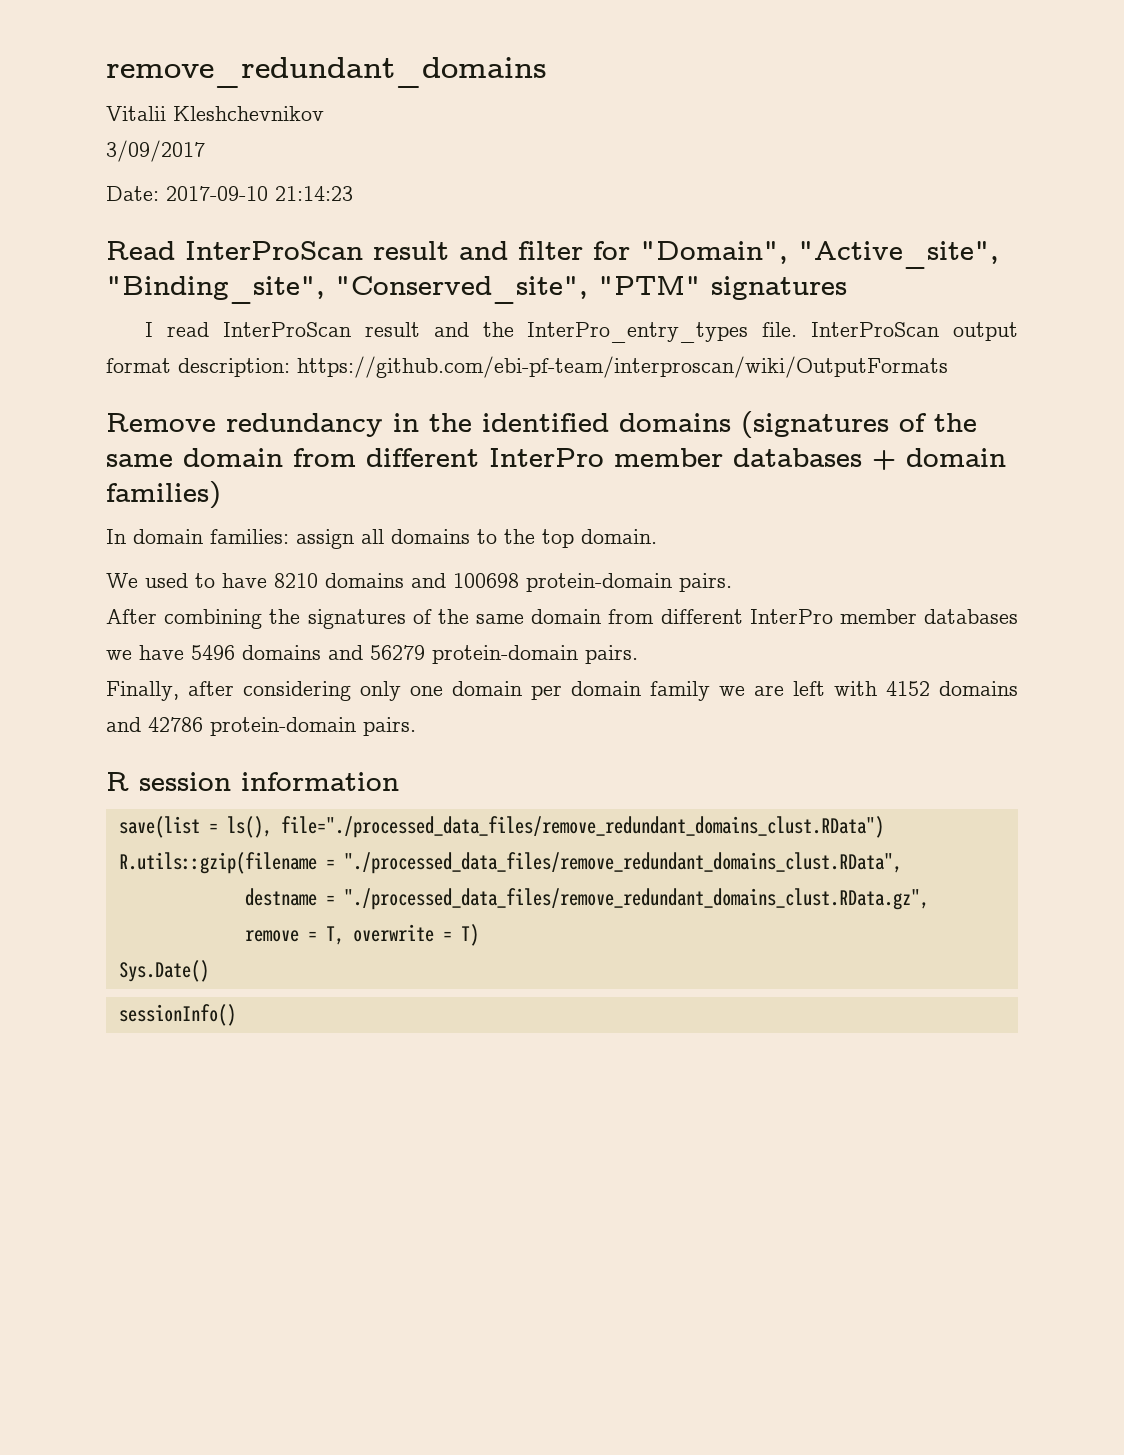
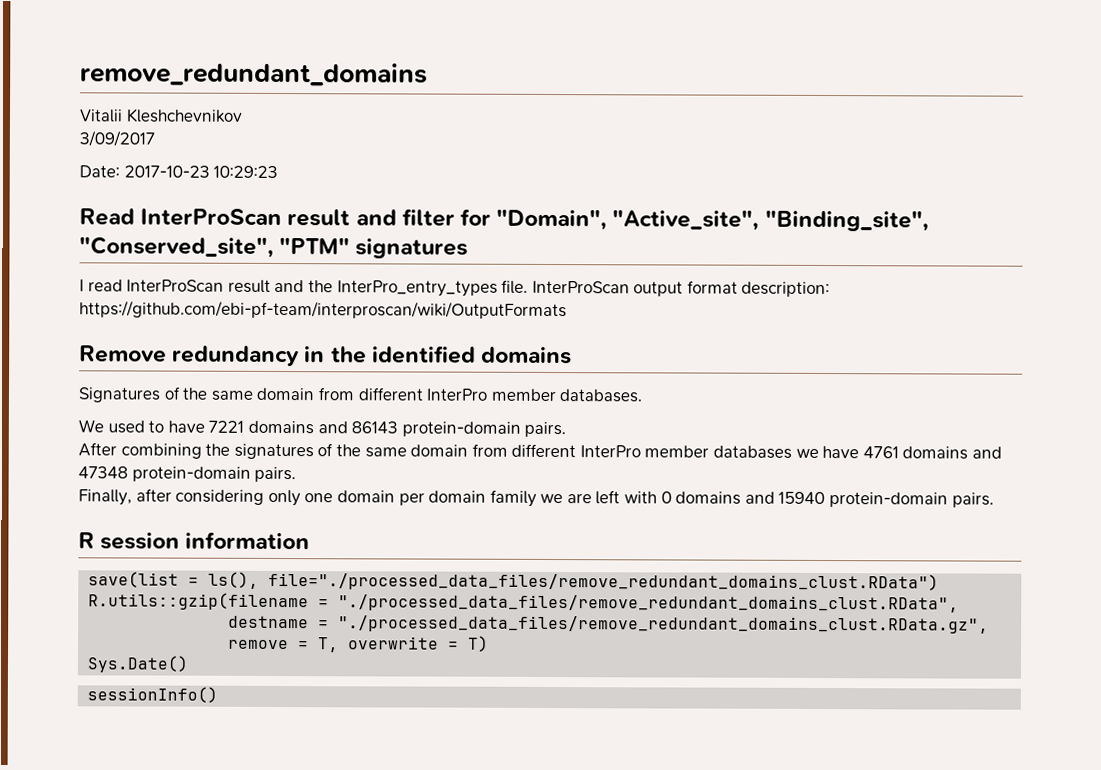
[166,186,353,201] 2017-09-10 21:14:23 -> [123,165,279,179] 2017-10-23 10:29:23
[741,411,977,438] [106,448,1006,470] [106,481,221,509] [106,529,657,549] (signatures of the same domain from different InterPro member databases + domain families) // In domain families: assign all domains to the top domain. -> [78,386,643,403] // Signatures of the same domain from different InterPro member databases.
[274,573,519,588] 8210 domains and 100698 -> [208,420,399,435] 7221 domains and 86143
[191,645,425,660] 5496 domains and 56279 -> [862,446,1003,460] [78,466,128,479] 4761 domains and 47348
[886,681,1018,696] [106,717,203,732] 4152 domains and 42786 -> [660,491,826,505] 0 domains and 15940

